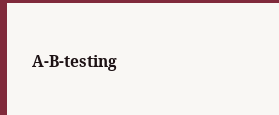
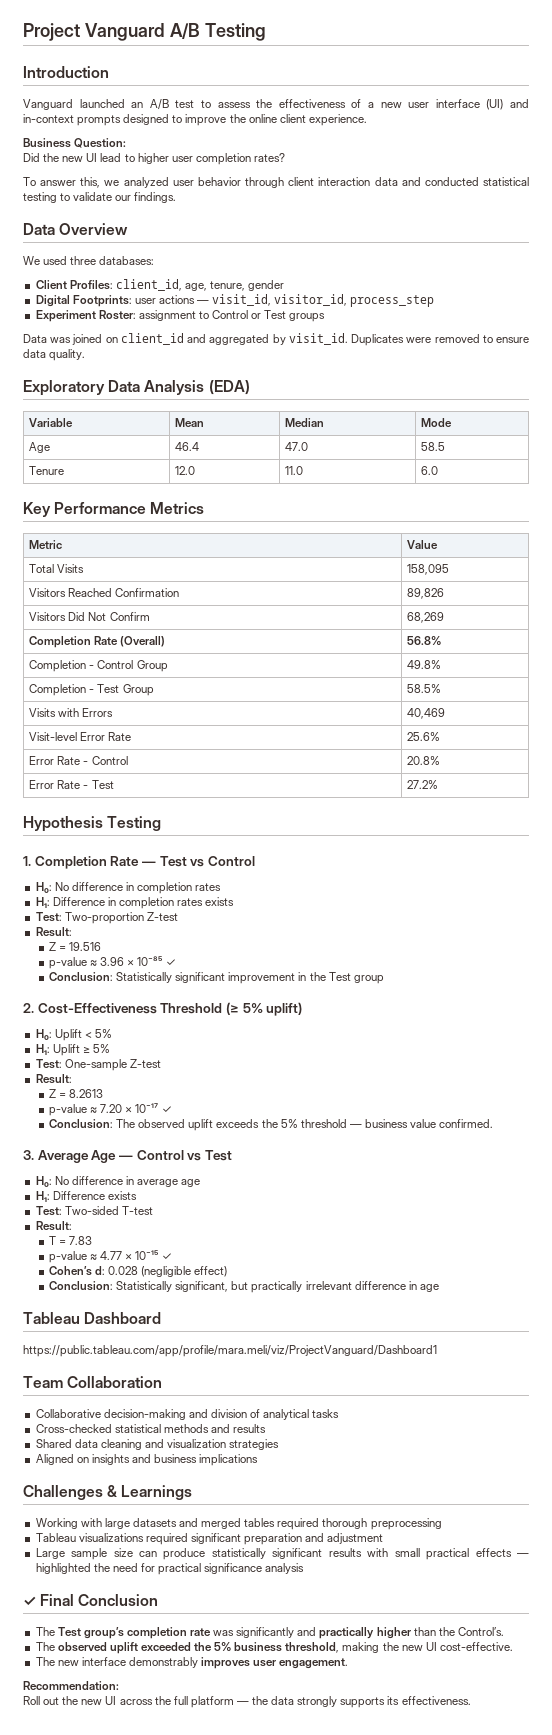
[32,55,117,71] A-B-testing -> [23,23,266,41] [23,66,109,78] [23,99,530,110] [23,114,367,126] [23,138,127,148] [23,153,285,165] [23,177,529,188] [23,192,177,203] [23,223,129,235] [23,256,155,265] [35,279,285,291] [35,294,435,307] [35,310,326,322] [23,333,529,346] [23,349,86,361] [23,380,250,396] [29,418,74,427] [175,418,205,427] [285,418,325,427] [421,418,453,427] [29,442,51,453] [175,442,200,451] [285,442,309,451] [421,442,446,451] [29,466,65,475] [175,466,196,475] [285,466,304,475] [421,466,439,475] [23,502,205,517] [29,540,63,549] [407,540,439,549] [29,564,85,573] [407,564,450,575] [29,588,180,597] [407,588,445,599] [29,612,150,621] [407,612,445,623] [29,636,166,648] [407,636,442,645] [29,660,168,672] [407,660,442,669] [29,684,154,696] [407,684,442,693] [29,708,114,717] [407,708,446,719] [29,732,132,741] [407,732,441,741] [29,756,128,765] [407,756,441,765] [29,780,114,789] [407,780,439,789] [23,816,162,832] [23,856,255,869] [35,882,222,894] [35,897,235,909] [35,912,178,924] [35,927,72,937] [49,942,102,951] [49,956,176,969] [49,972,384,984] [23,1002,303,1016] [35,1029,112,1041] [35,1044,110,1056] [35,1059,161,1071] [35,1074,72,1084] [49,1089,104,1098] [49,1103,172,1116] [49,1119,494,1131] [23,1150,232,1163] [35,1176,201,1187] [35,1191,137,1202] [35,1206,153,1216] [35,1221,72,1231] [49,1236,93,1245] [49,1250,172,1263] [49,1266,228,1277] [49,1281,439,1293] [23,1312,162,1324] [23,1345,437,1357] [23,1376,163,1388] [35,1409,340,1420] [35,1424,267,1433] [35,1439,280,1450] [35,1454,259,1466] [23,1485,193,1500] [35,1518,442,1530] [35,1533,384,1545] [35,1548,529,1560] [35,1563,305,1575] [23,1594,159,1606] [35,1627,504,1639] [35,1642,513,1654] [35,1657,349,1669] [23,1681,119,1690] [23,1696,471,1708] Project Vanguard A/B Testing // Introduction // Vanguard launched an A/B test to assess the effectiveness of a new user interface (UI) and in-context prompts designed to improve the online client experience. // Business Question: // Did the new UI lead to higher user completion rates? // To answer this, we analyzed user behavior through client interaction data and conducted statistical testing to validate our findings. // Data Overview // We used three databases: // Client Profiles: client_id, age, tenure, gender // Digital Footprints: user actions — visit_id, visitor_id, process_step // Experiment Roster: assignment to Control or Test groups // Data was joined on client_id and aggregated by visit_id. Duplicates were removed to ensure data quality. // Exploratory Data Analysis (EDA) // Variable | Mean | Median | Mode // Age | 46.4 | 47.0 | 58.5 // Tenure | 12.0 | 11.0 | 6.0 // Key Performance Metrics // Metric | Value // Total Visits | 158,095 // Visitors Reached Confirmation | 89,826 // Visitors Did Not Confirm | 68,269 // Completion Rate (Overall) | 56.8% // Completion - Control Group | 49.8% // Completion - Test Group | 58.5% // Visits with Errors | 40,469 // Visit-level Error Rate | 25.6% // Error Rate - Control | 20.8% // Error Rate - Test | 27.2% // Hypothesis Testing // 1. Completion Rate — Test vs Control // H₀: No difference in completion rates // H₁: Difference in completion rates exists // Test: Two-proportion Z-test // Result: // Z = 19.516 // p-value ≈ 3.96 × 10⁻⁸⁵ ✓ // Conclusion: Statistically significant improvement in the Test group // 2. Cost-Effectiveness Threshold (≥ 5% uplift) // H₀: Uplift < 5% // H₁: Uplift ≥ 5% // Test: One-sample Z-test // Result: // Z = 8.2613 // p-value ≈ 7.20 × 10⁻¹⁷ ✓ // Conclusion: The observed uplift exceeds the 5% threshold — business value confirmed. // 3. Average Age — Control vs Test // H₀: No difference in average age // H₁: Difference exists // Test: Two-sided T-test // Result: // T = 7.83 // p-value ≈ 4.77 × 10⁻¹⁵ ✓ // Cohen’s d: 0.028 (negligible effect) // Conclusion: Statistically significant, but practically irrelevant difference in age // Tableau Dashboard // https://public.tableau.com/app/profile/mara.meli/viz/ProjectVanguard/Dashboard1 // Team Collaboration // Collaborative decision-making and division of analytical tasks // Cross-checked statistical methods and results // Shared data cleaning and visualization strategies // Aligned on insights and business implications // Challenges & Learnings // Working with large datasets and merged tables required thorough preprocessing // Tableau visualizations required significant preparation and adjustment // Large sample size can produce statistically significant results with small practical effects — highlighted the need for practical significance analysis // ✓ Final Conclusion // The Test group’s completion rate was significantly and practically higher than the Control’s. // The observed uplift exceeded the 5% business threshold, making the new UI cost-effective. // The new interface demonstrably improves user engagement. // Recommendation: // Roll out the new UI across the full platform — the data strongly supports its effectiveness.

